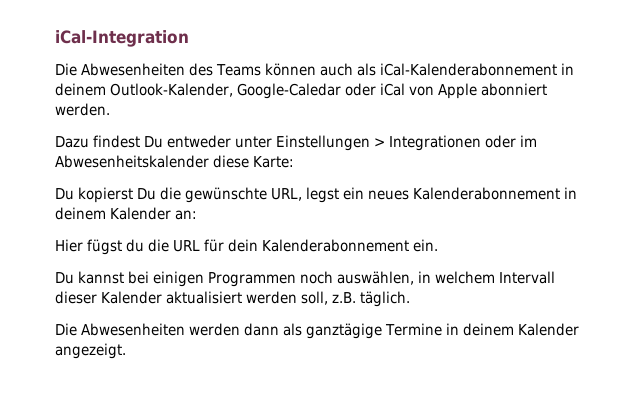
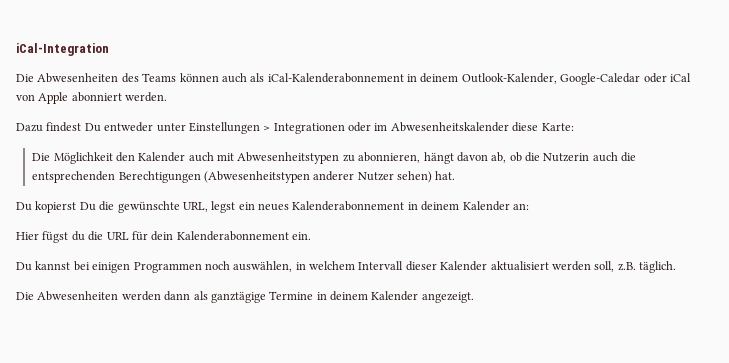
(294, 162) none -> [32,152,637,164] [32,171,456,183] // Die Möglichkeit den Kalender auch mit Abwesenheitstypen zu abonnieren, hängt davon ab, ob die Nutzerin auch die entsprechenden Berechtigungen (Abwesenheitstypen anderer Nutzer sehen) hat.

